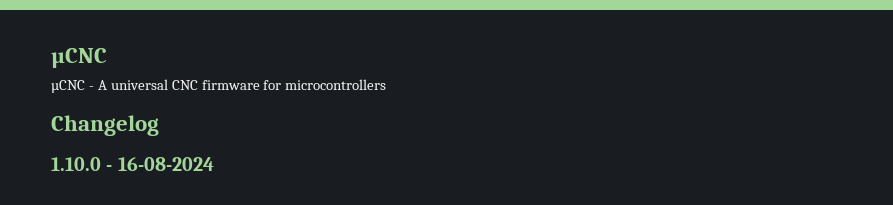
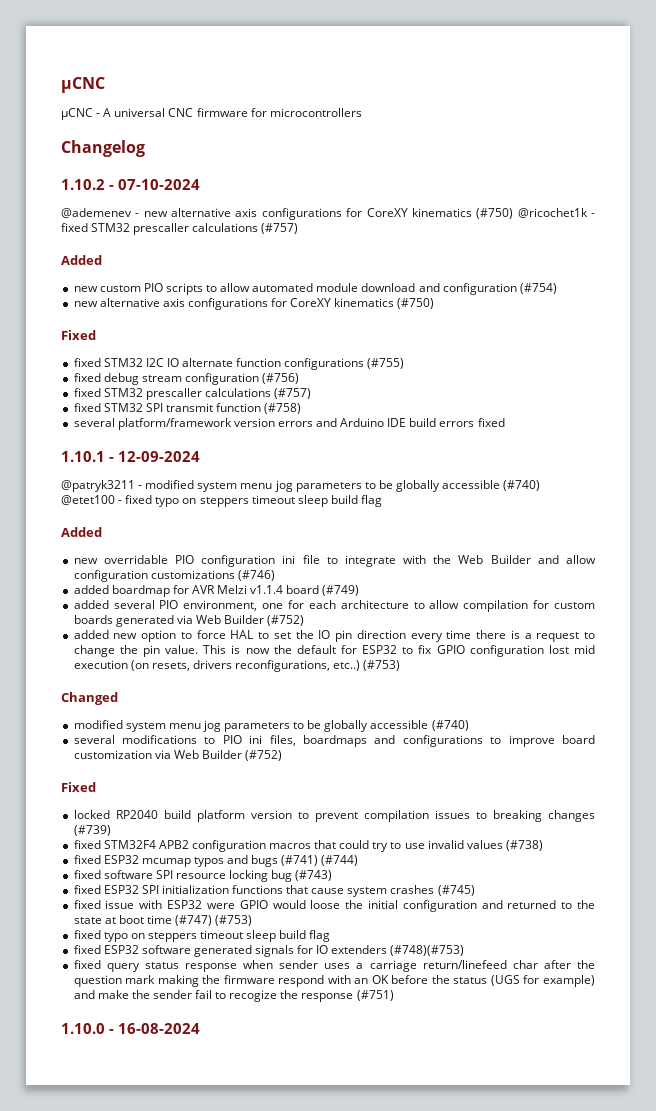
(159, 125) none -> [61,179,200,190] [61,208,596,220] [61,223,299,235] [61,255,102,265] [73,283,557,295] [73,298,435,310] [61,330,96,340] [73,358,405,370] [73,373,300,385] [73,388,312,400] [73,403,302,414] [73,418,505,430] [61,451,200,462] [61,480,541,492] [61,495,382,507] [61,527,102,537] [73,555,596,567] [73,570,275,582] [73,585,360,597] [73,600,596,612] [73,615,305,627] [73,630,596,642] [73,645,596,657] [73,660,401,672] [61,692,118,705] [73,720,469,732] [73,735,595,747] [73,750,283,761] [61,782,96,792] [73,810,595,822] [73,825,111,836] [73,840,543,852] [73,855,359,867] [73,870,333,882] [73,885,475,897] [73,900,596,912] [73,915,253,926] [73,930,331,942] [73,945,465,957] [73,960,595,972] [73,975,595,987] [73,990,394,1002] // 1.10.2 - 07-10-2024 // @ademenev - new alternative axis configurations for CoreXY kinematics (#750) @ricochet1k - fixed STM32 prescaller calculations (#757) // Added // new custom PIO scripts to allow automated module download and configuration (#754) // new alternative axis configurations for CoreXY kinematics (#750) // Fixed // fixed STM32 I2C IO alternate function configurations (#755) // fixed debug stream configuration (#756) // fixed STM32 prescaller calculations (#757) // fixed STM32 SPI transmit function (#758) // several platform/framework version errors and Arduino IDE build errors fixed // 1.10.1 - 12-09-2024 // @patryk3211 - modified system menu jog parameters to be globally accessible (#740) @etet100 - fixed typo on steppers timeout sleep build flag // Added // new overridable PIO configuration ini file to integrate with the Web Builder and allow configuration customizations (#746) // added boardmap for AVR Melzi v1.1.4 board (#749) // added several PIO environment, one for each architecture to allow compilation for custom boards generated via Web Builder (#752) // added new option to force HAL to set the IO pin direction every time there is a request to change the pin value. This is now the default for ESP32 to fix GPIO configuration lost mid execution (on resets, drivers reconfigurations, etc..) (#753) // Changed // modified system menu jog parameters to be globally accessible (#740) // several modifications to PIO ini files, boardmaps and configurations to improve board customization via Web Builder (#752) // Fixed // locked RP2040 build platform version to prevent compilation issues to breaking changes (#739) // fixed STM32F4 APB2 configuration macros that could try to use invalid values (#738) // fixed ESP32 mcumap typos and bugs (#741) (#744) // fixed software SPI resource locking bug (#743) // fixed ESP32 SPI initialization functions that cause system crashes (#745) // fixed issue with ESP32 were GPIO would loose the initial configuration and returned to the state at boot time (#747) (#753) // fixed typo on steppers timeout sleep build flag // fixed ESP32 software generated signals for IO extenders (#748)(#753) // fixed query status response when sender uses a carriage return/linefeed char after the question mark making the firmware respond with an OK before the status (UGS for example) and make the sender fail to recogize the response (#751)

